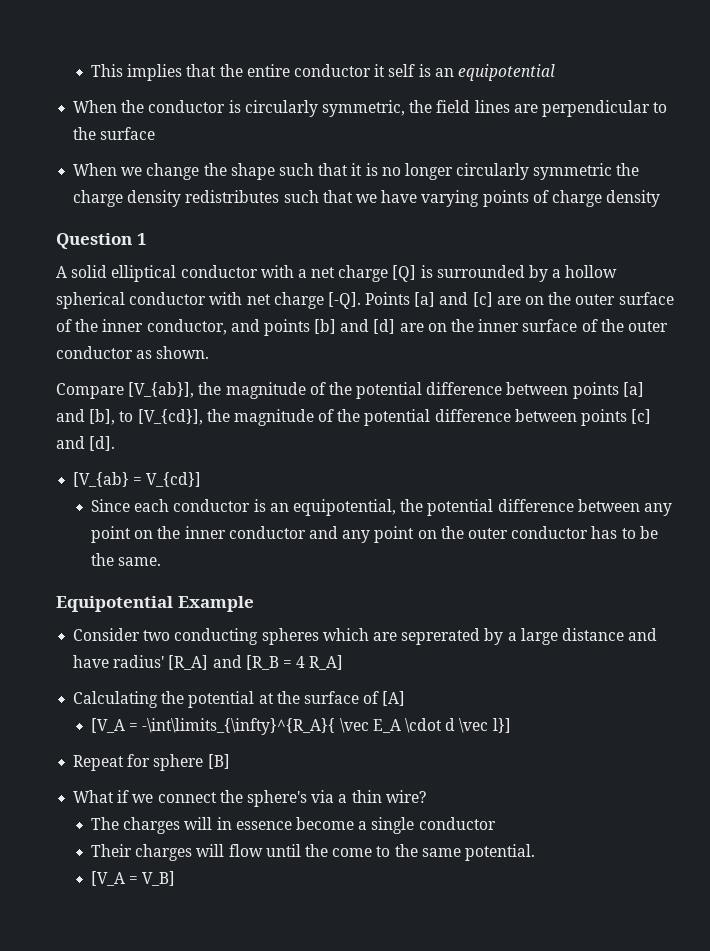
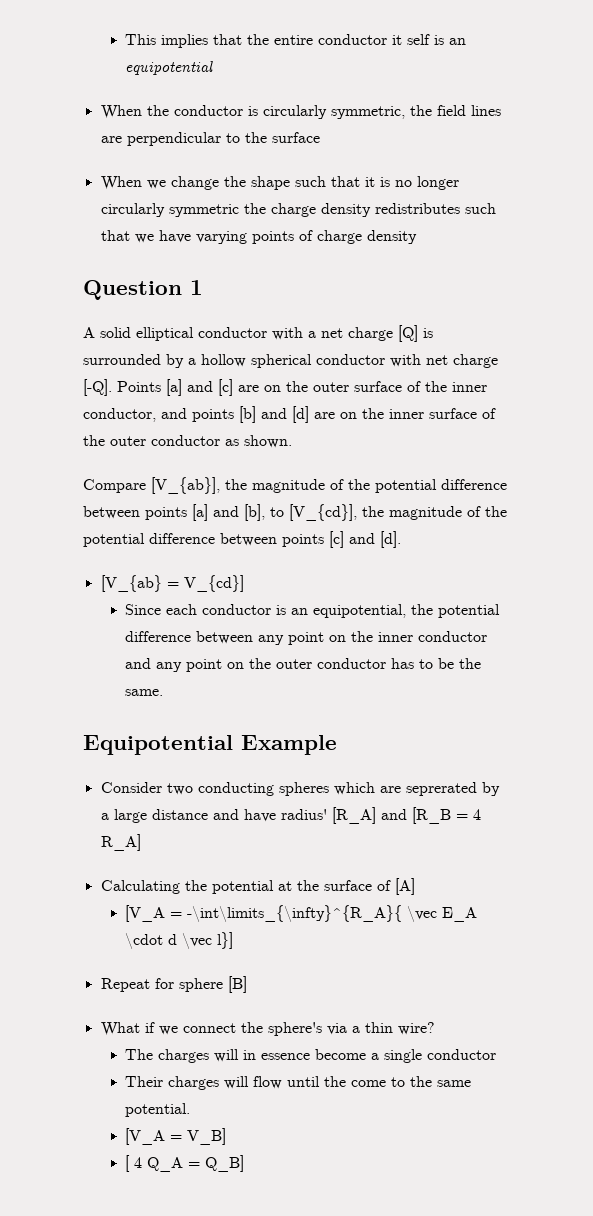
(176, 878) none -> [124,1155,244,1172] // [ 4 Q_A = Q_B]

